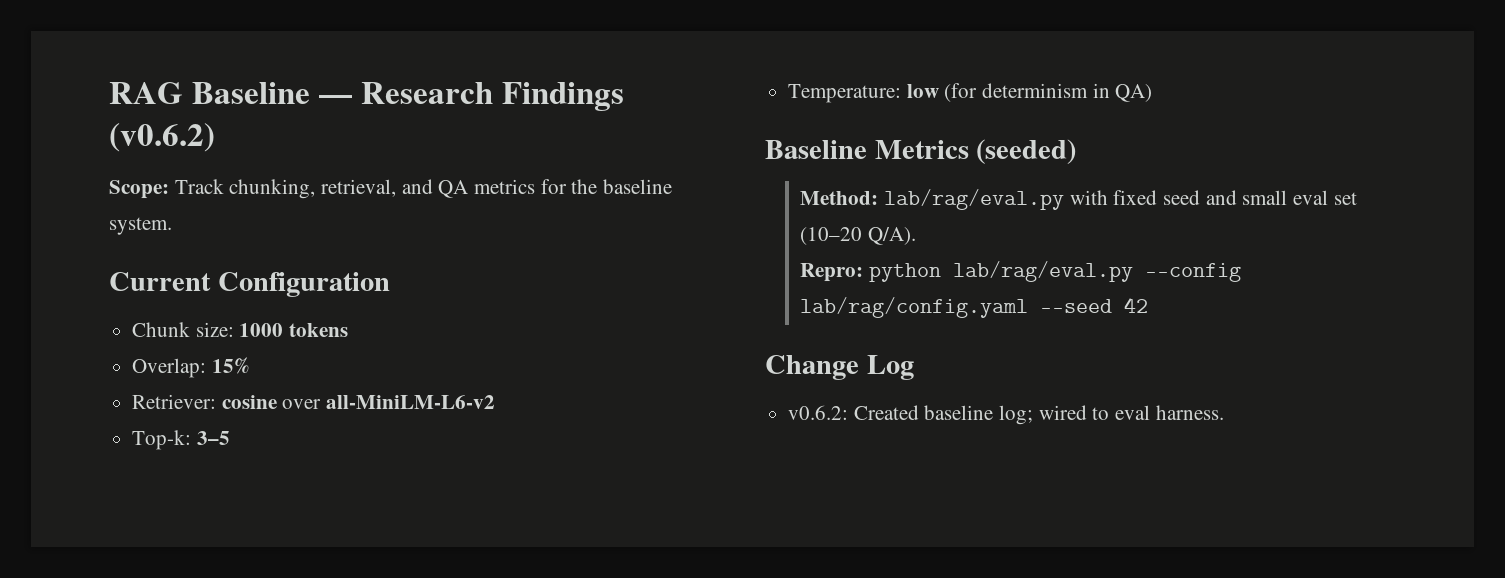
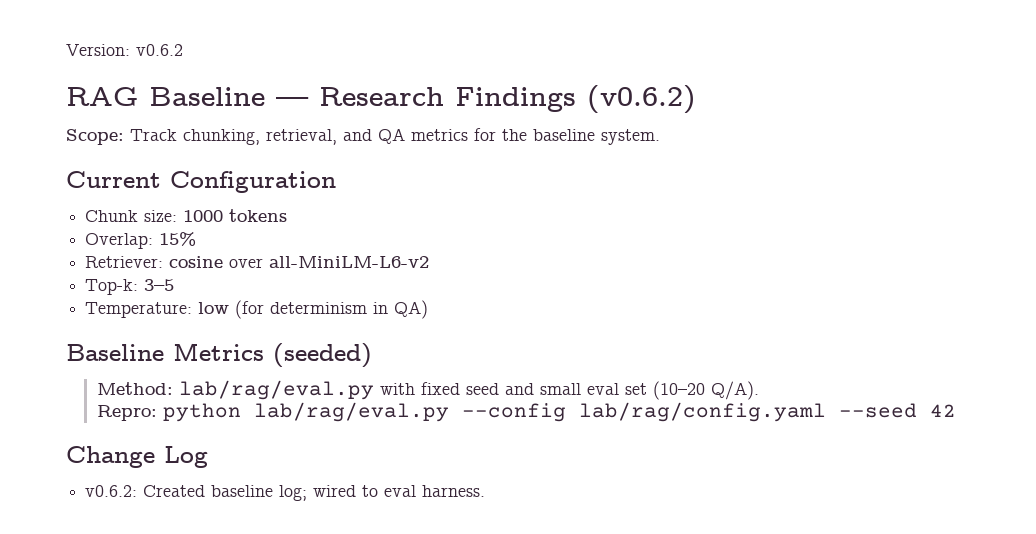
(109, 93) none -> [66,44,183,56] Version: v0.6.2 //

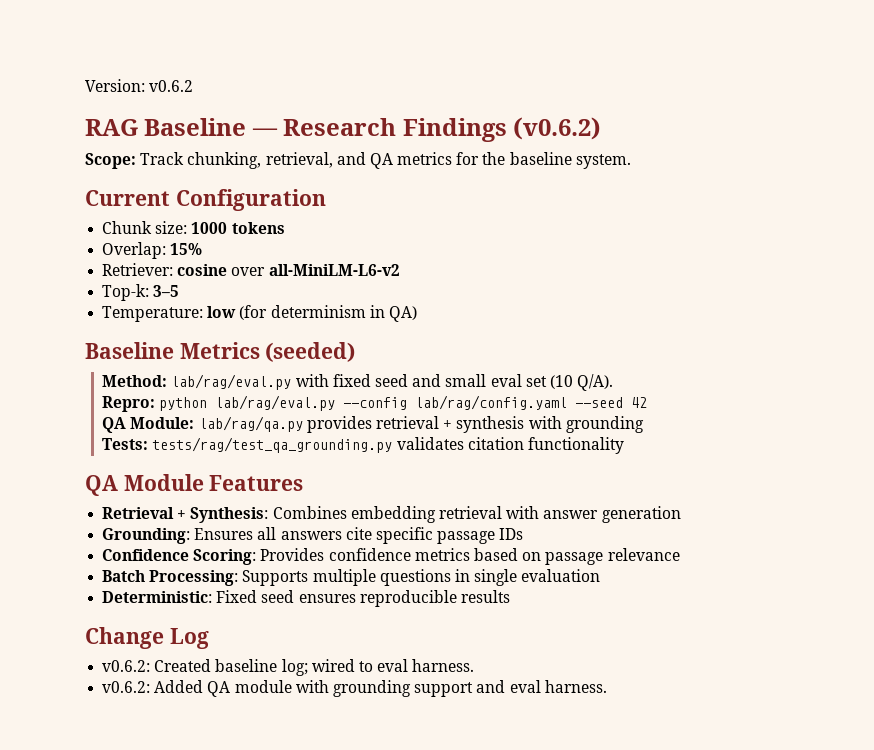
[652,381,705,400] (10–20 -> [549,375,573,389] (10
(956, 410) none -> [102,416,644,433] [102,437,625,454] [85,474,304,496] [102,506,681,523] [102,527,524,544] [102,548,680,565] [102,569,601,586] [102,590,510,607] // QA Module: lab/rag/qa.py provides retrieval + synthesis with grounding // Tests: tests/rag/test_qa_grounding.py validates citation functionality // QA Module Features // Retrieval + Synthesis: Combines embedding retrieval with answer generation // Grounding: Ensures all answers cite specific passage IDs // Confidence Scoring: Provides confidence metrics based on passage relevance // Batch Processing: Supports multiple questions in single evaluation // Deterministic: Fixed seed ensures reproducible results
(486, 491) none -> [102,680,607,697] // v0.6.2: Added QA module with grounding support and eval harness.

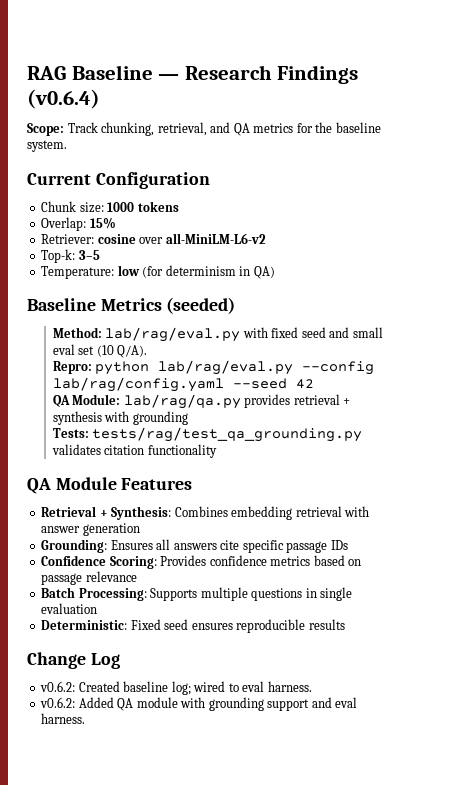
[85,79,194,92] Version: v0.6.2 // -> (27, 73) none
[513,117,602,140] (v0.6.2) -> [27,89,100,109] (v0.6.4)

